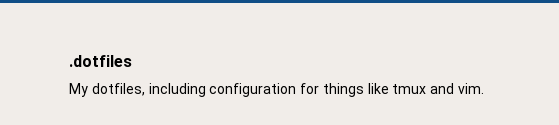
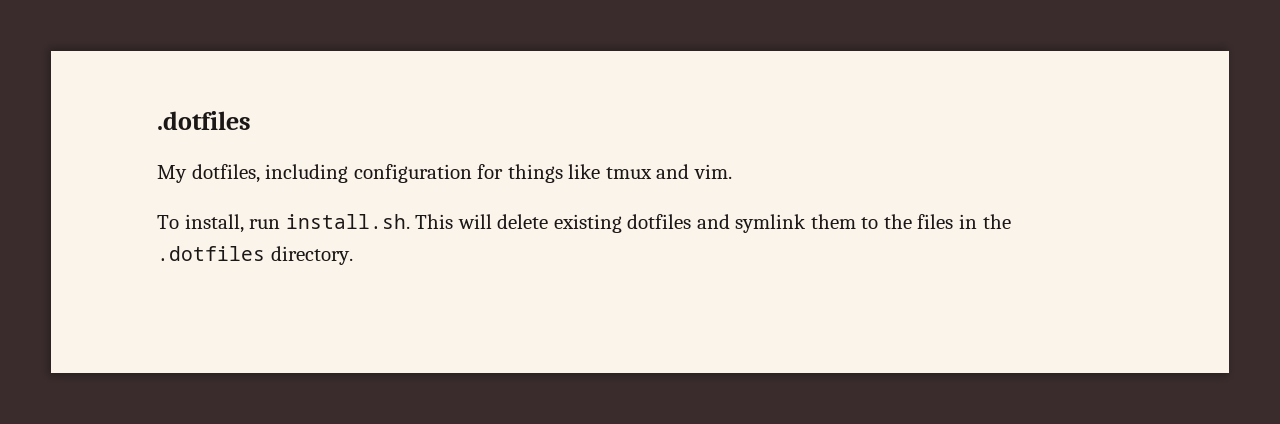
(485, 88) none -> [157,214,1011,233] [157,246,353,265] // To install, run install.sh. This will delete existing dotfiles and symlink them to the files in the .dotfiles directory.

